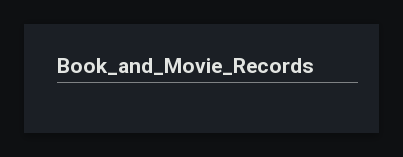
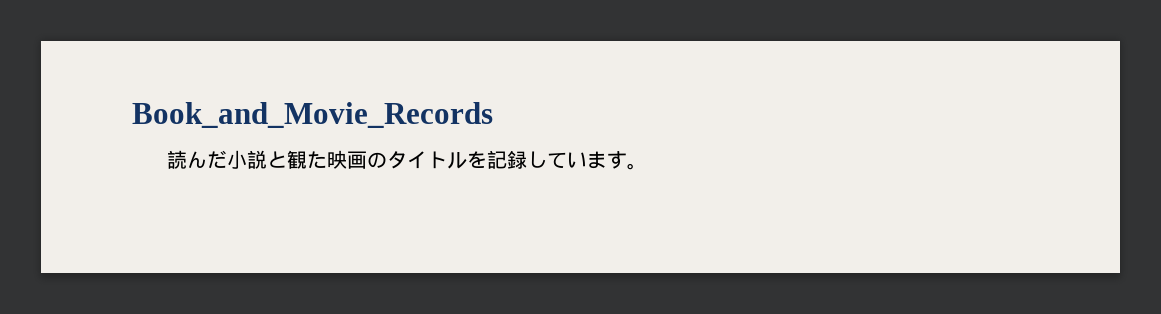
(314, 66) none -> [166,150,647,170] // 読んだ小説と観た映画のタイトルを記録しています。

